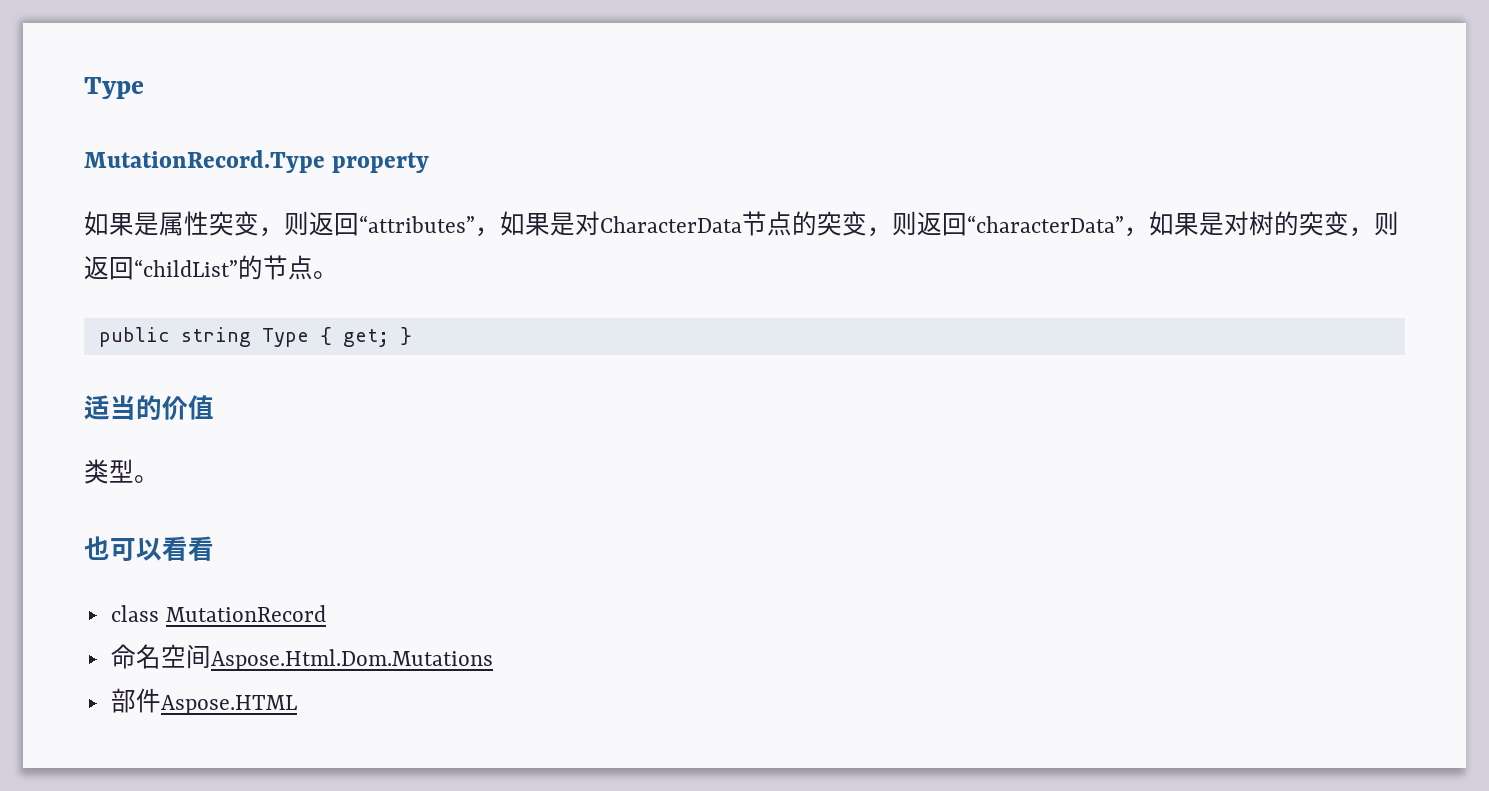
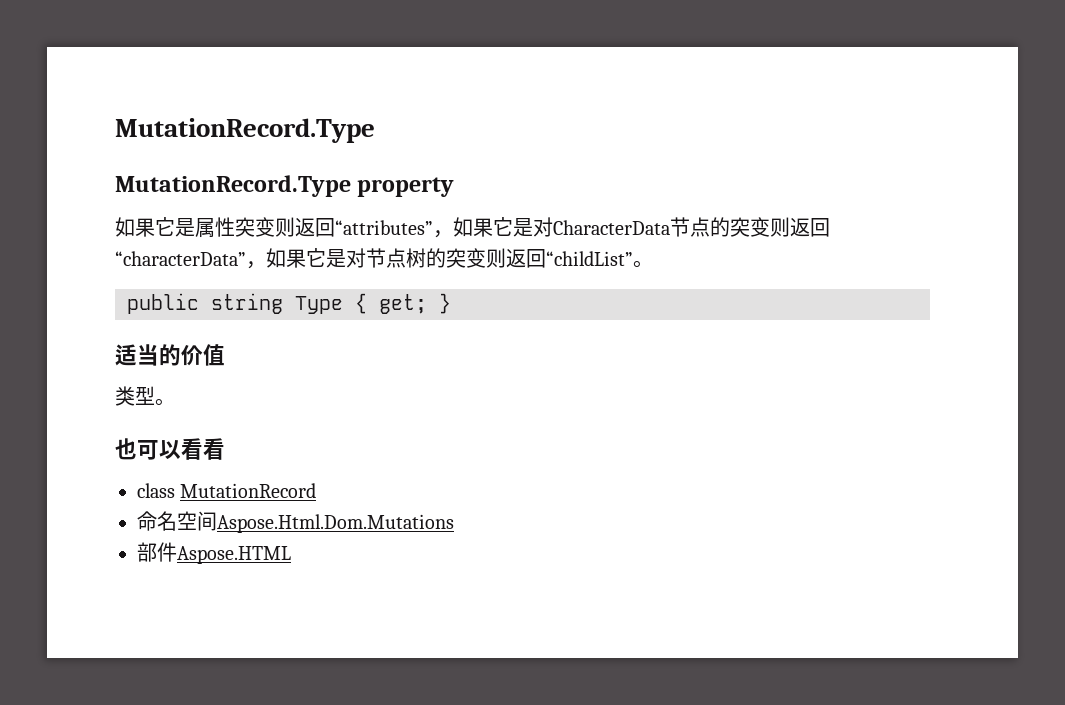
[84,77,144,99] Type -> [115,118,375,143] MutationRecord.Type
(134, 224) none -> [155,217,175,236] 它
[259,227,284,237] ， -> (275, 227) none
(550, 224) none -> [493,217,513,236] 它
[867,227,892,237] ， -> (770, 227) none
[1199,211,1249,236] 是对 -> [306,248,406,268] 它是对节点
[1349,227,1374,237] ， -> (486, 258) none
[238,255,313,280] 的节点 -> (633, 258) none

